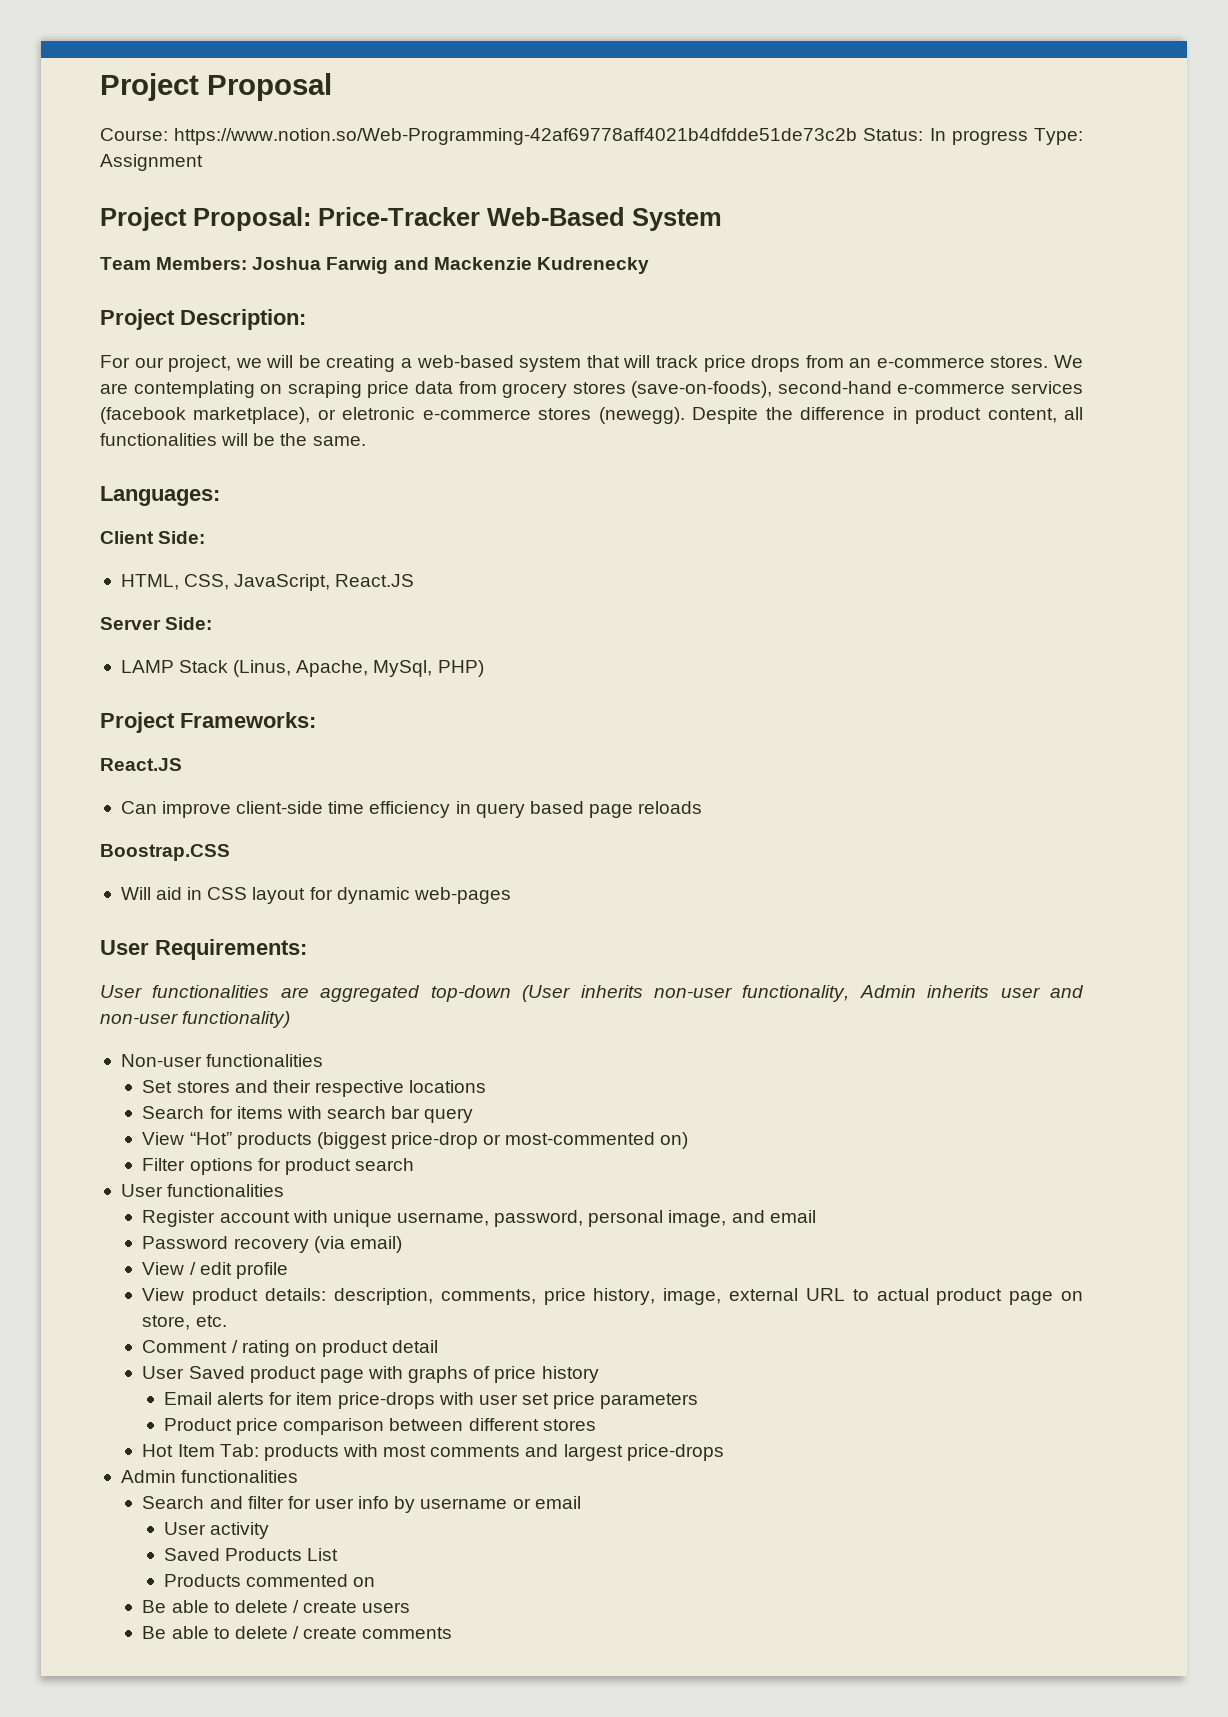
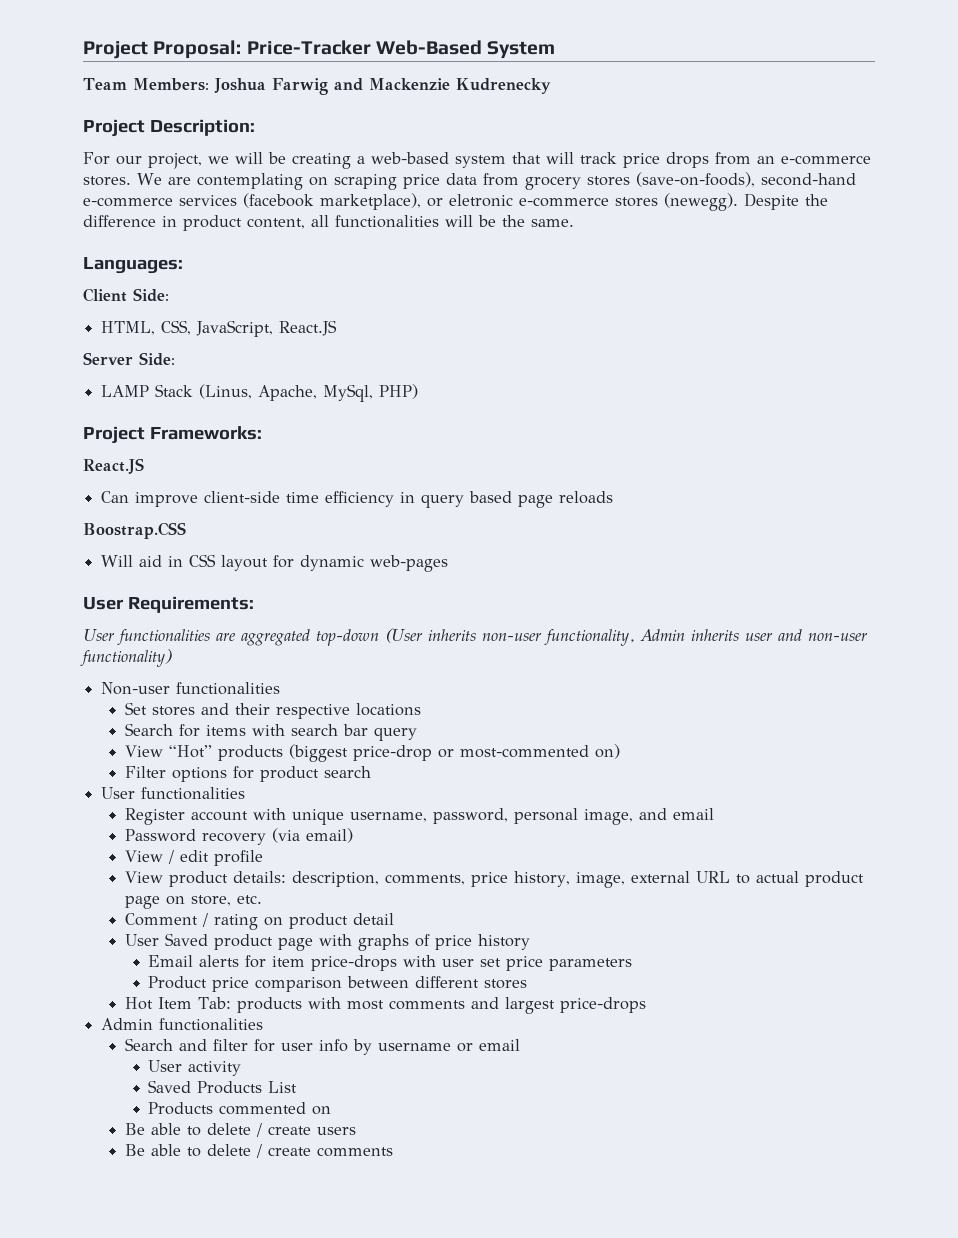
[100,73,332,101] [100,128,1084,145] [100,154,203,171] [100,207,187,231] Project Proposal // Course: https://www.notion.so/Web-Programming-42af69778aff4021b4dfdde51de73c2b Status: In progress Type: Assignment // Project -> [83,41,148,59] Project

